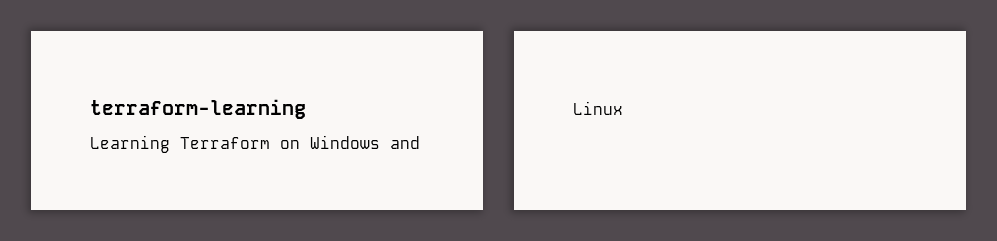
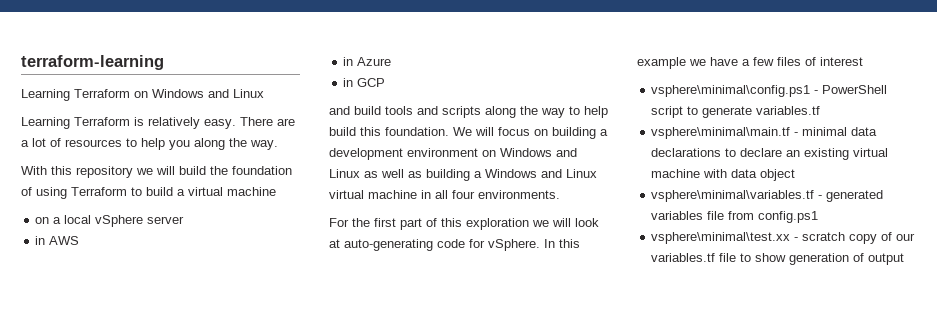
(623, 108) none -> [21,117,295,129] [21,138,278,150] [21,166,292,178] [21,187,276,199] [35,215,185,227] [35,236,80,245] [343,57,392,66] [343,78,386,87] [329,106,608,118] [329,127,608,139] [329,148,577,160] [329,169,597,181] [329,190,560,199] [329,218,599,230] [329,239,580,251] [637,57,863,69] [651,85,888,97] [651,106,821,118] [651,127,878,139] [651,148,889,160] [651,169,796,181] [651,190,884,202] [651,211,819,223] [651,232,916,244] [651,253,905,265] // Learning Terraform is relatively easy. There are a lot of resources to help you along the way. // With this repository we will build the foundation of using Terraform to build a virtual machine // on a local vSphere server // in AWS // in Azure // in GCP // and build tools and scripts along the way to help build this foundation. We will focus on building a development environment on Windows and Linux as well as building a Windows and Linux virtual machine in all four environments. // For the first part of this exploration we will look at auto-generating code for vSphere. In this example we have a few files of interest // vsphere\minimal\config.ps1 - PowerShell script to generate variables.tf // vsphere\minimal\main.tf - minimal data declarations to declare an existing virtual machine with data object // vsphere\minimal\variables.tf - generated variables file from config.ps1 // vsphere\minimal\test.xx - scratch copy of our variables.tf file to show generation of output

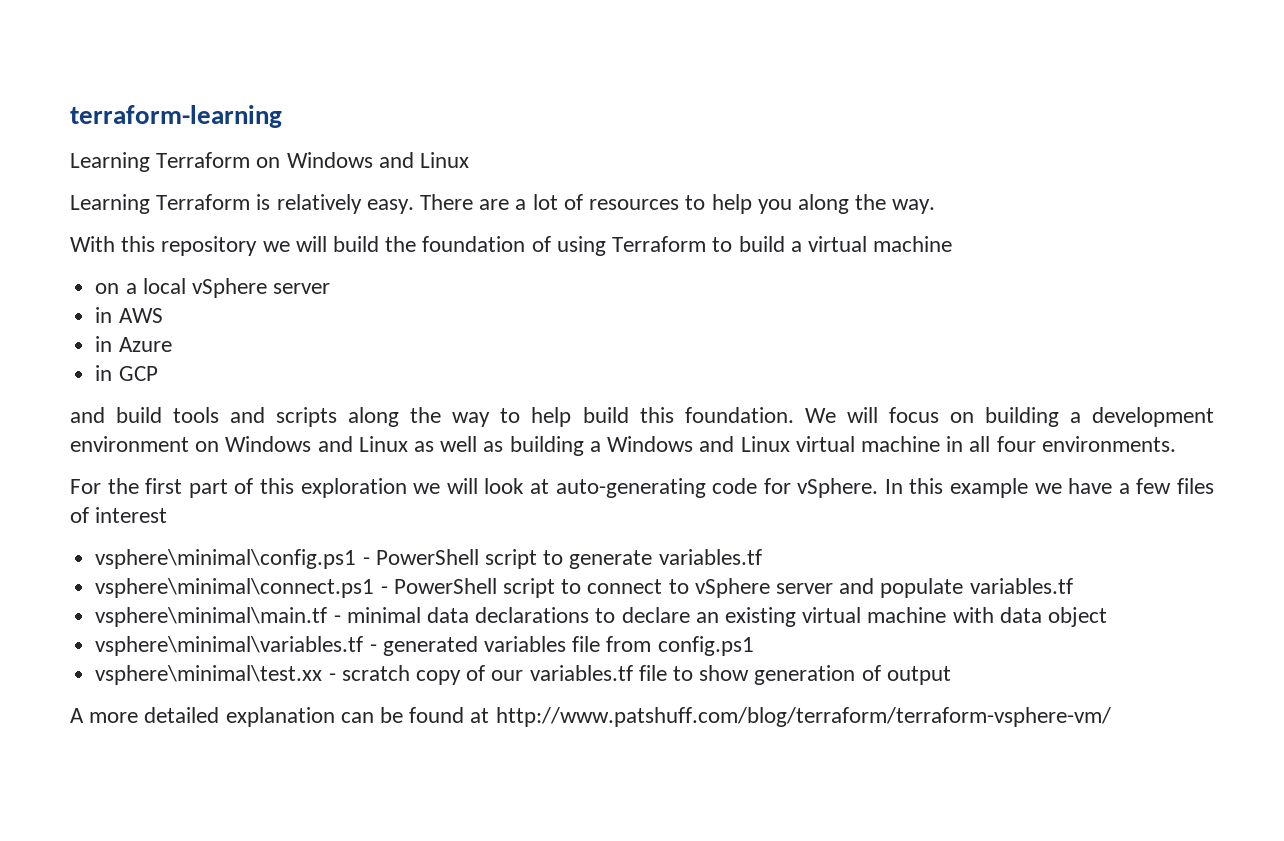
(821, 110) none -> [95,578,1073,598] // vsphere\minimal\connect.ps1 - PowerShell script to connect to vSphere server and populate variables.tf
(905, 259) none -> [70,707,1111,727] // A more detailed explanation can be found at http://www.patshuff.com/blog/terraform/terraform-vsphere-vm/

